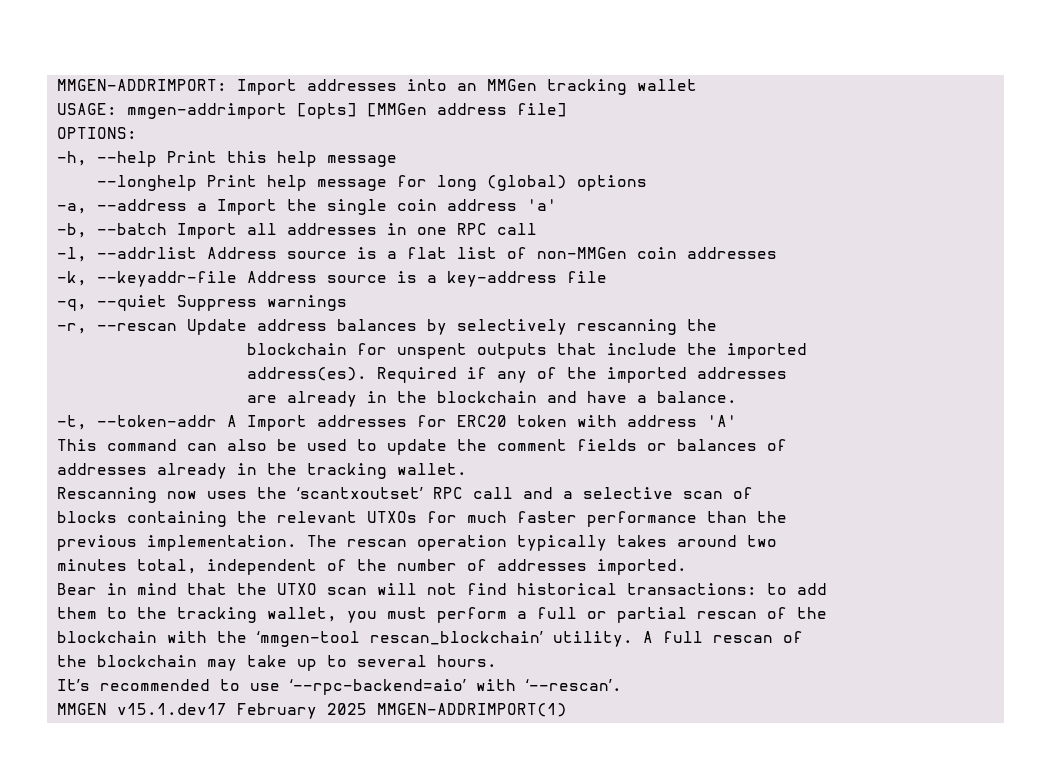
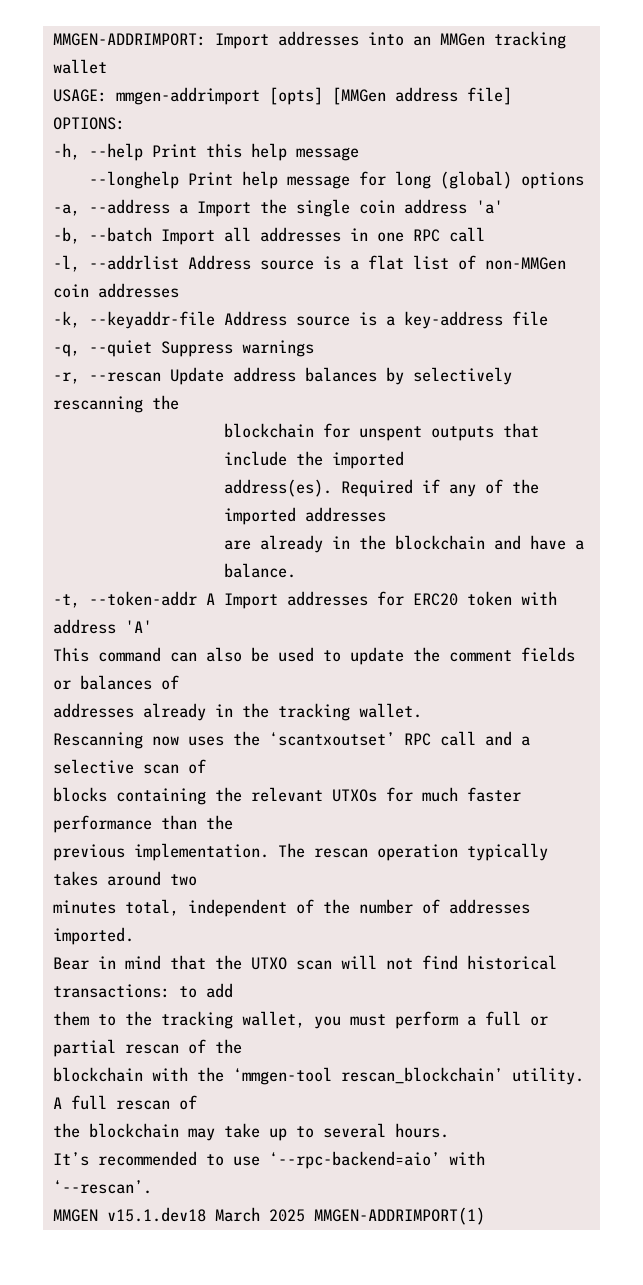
[116,703,317,719] v15.1.dev17 February -> [106,1207,260,1222] v15.1.dev18 March

